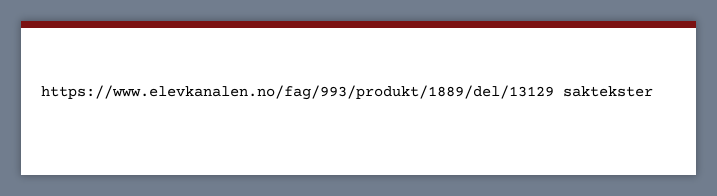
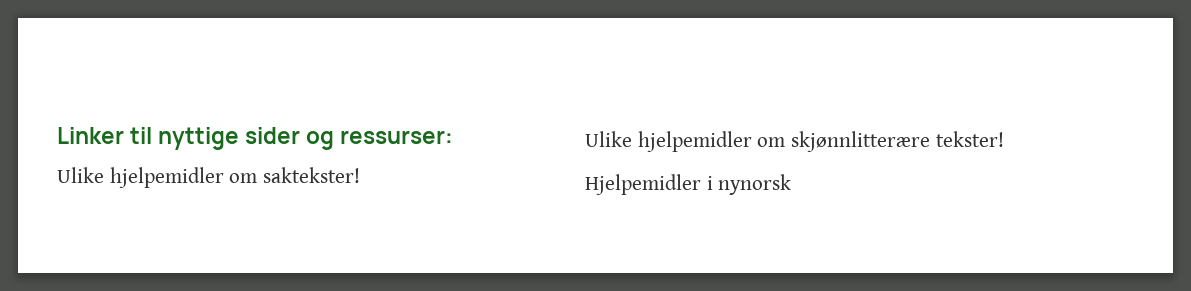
[41,85,653,100] https://www.elevkanalen.no/fag/993/produkt/1889/del/13129 saktekster -> [57,127,454,150] [57,167,361,188] [585,131,1004,152] [585,174,792,195] Linker til nyttige sider og ressurser: // Ulike hjelpemidler om saktekster! // Ulike hjelpemidler om skjønnlitterære tekster! // Hjelpemidler i nynorsk

